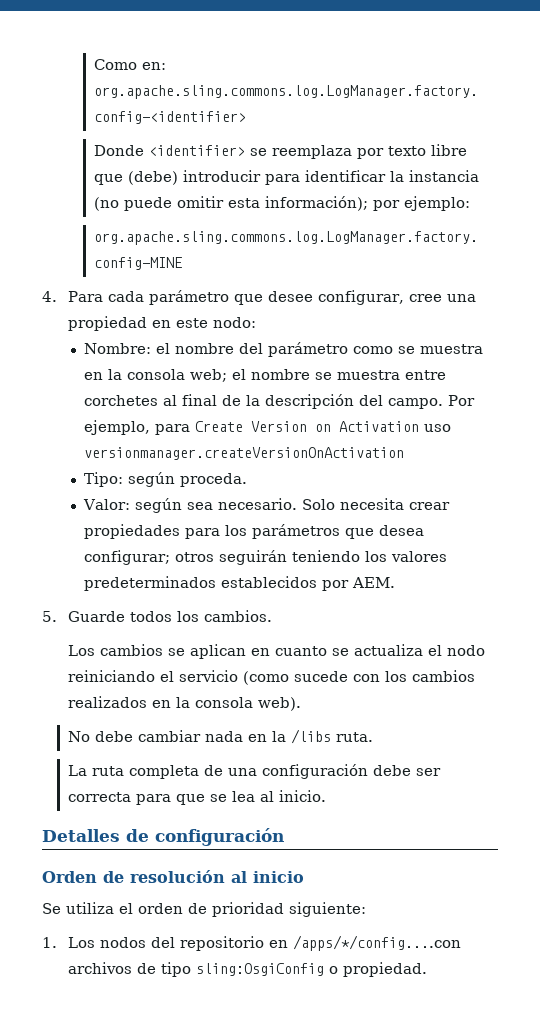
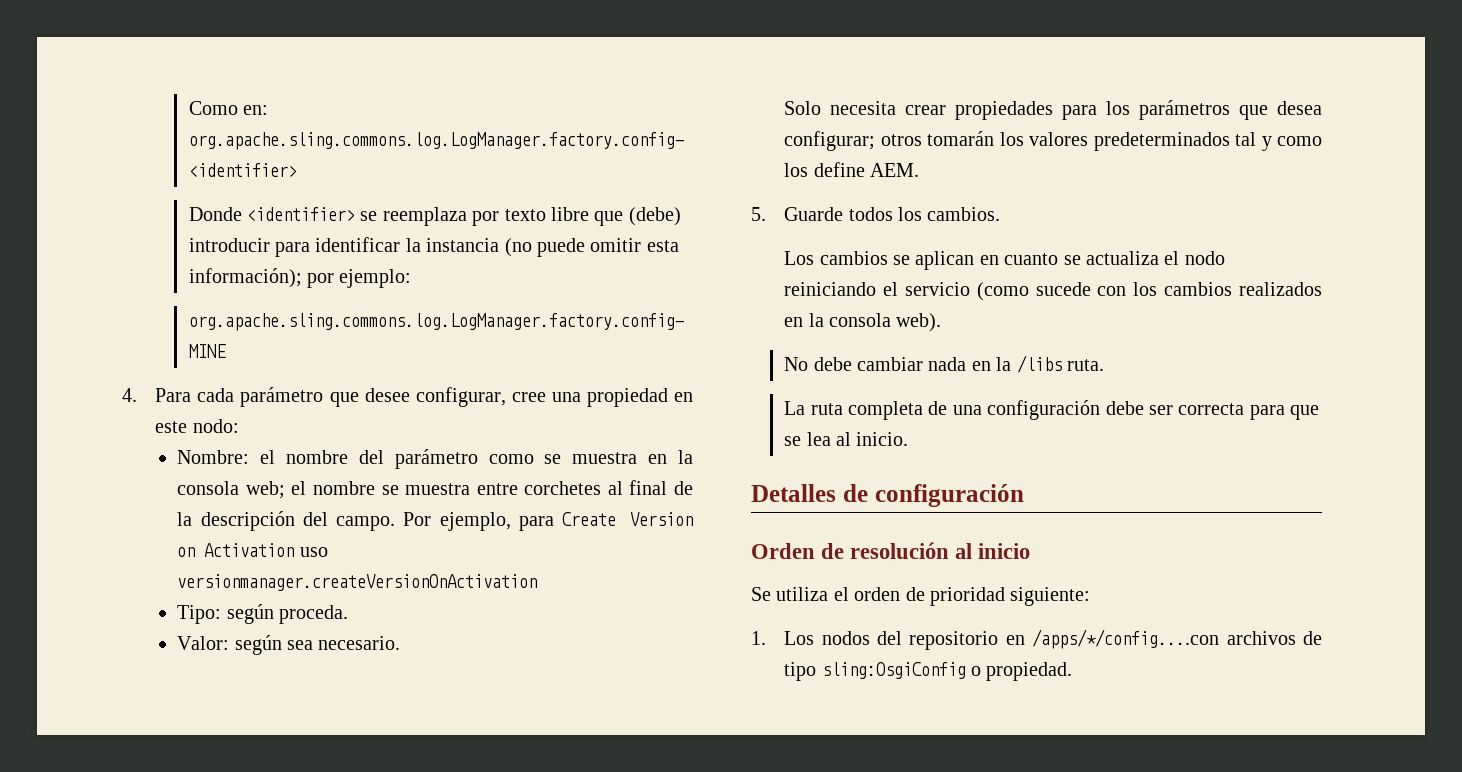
(298, 504) none -> (401, 643) //
[219,550,361,565] seguirán teniendo -> [927,131,995,146] tomarán
[221,576,350,591] establecidos por -> [1235,132,1322,151] [784,162,865,177] tal y como los define

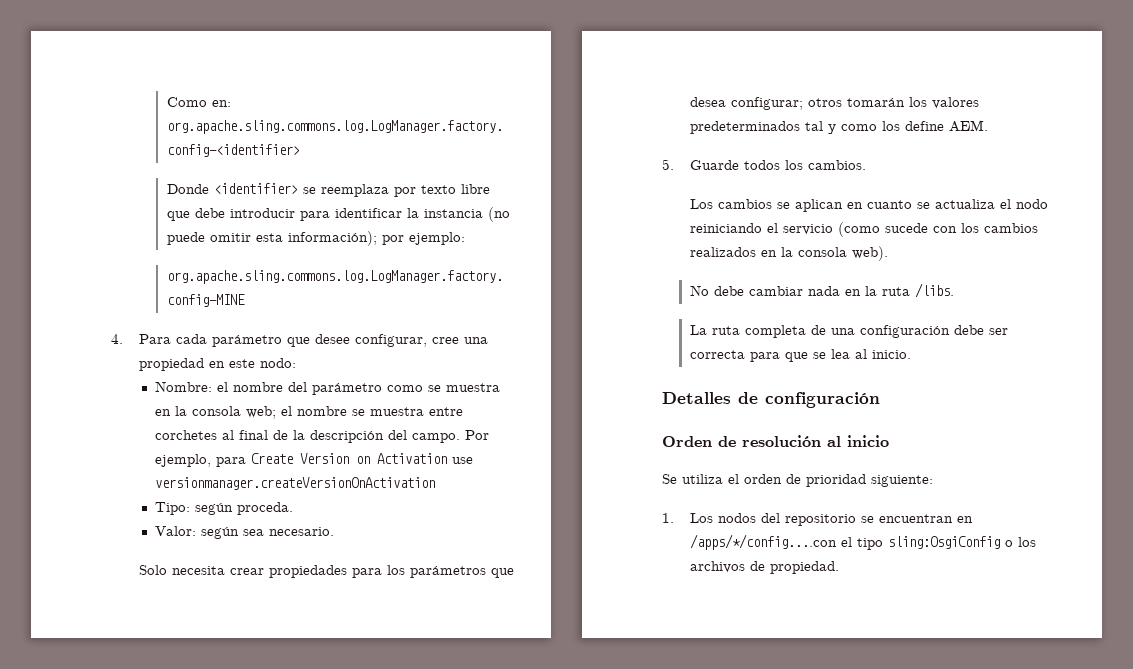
[628,207,681,226] (debe) -> [194,208,225,218] debe
[299,547,328,557] uso -> [452,457,474,464] use
[1016,355,1105,373] /libs ruta. -> [881,283,954,298] ruta /libs.
[1005,629,1322,649] [784,662,982,681] en /apps/*/config....con archivos de tipo sling:OsgiConfig o -> [860,514,973,523] [689,534,1036,550] [689,561,765,573] se encuentran en /apps/*/config....con el tipo sling:OsgiConfig o los archivos de

